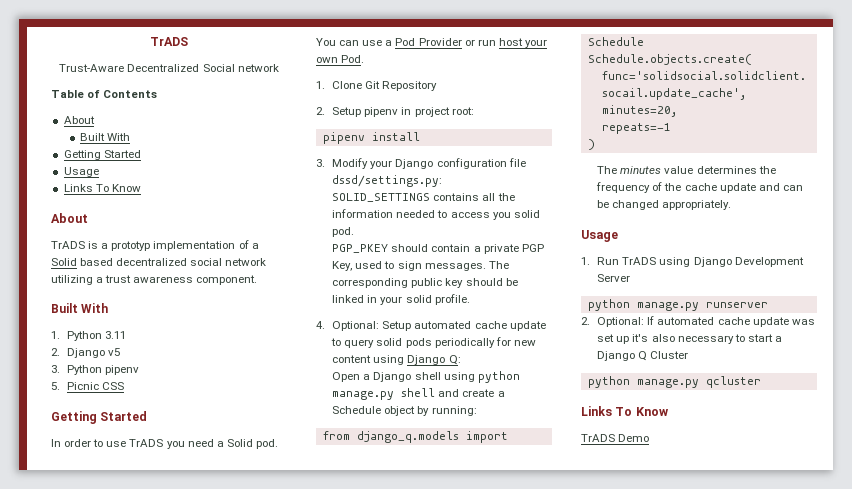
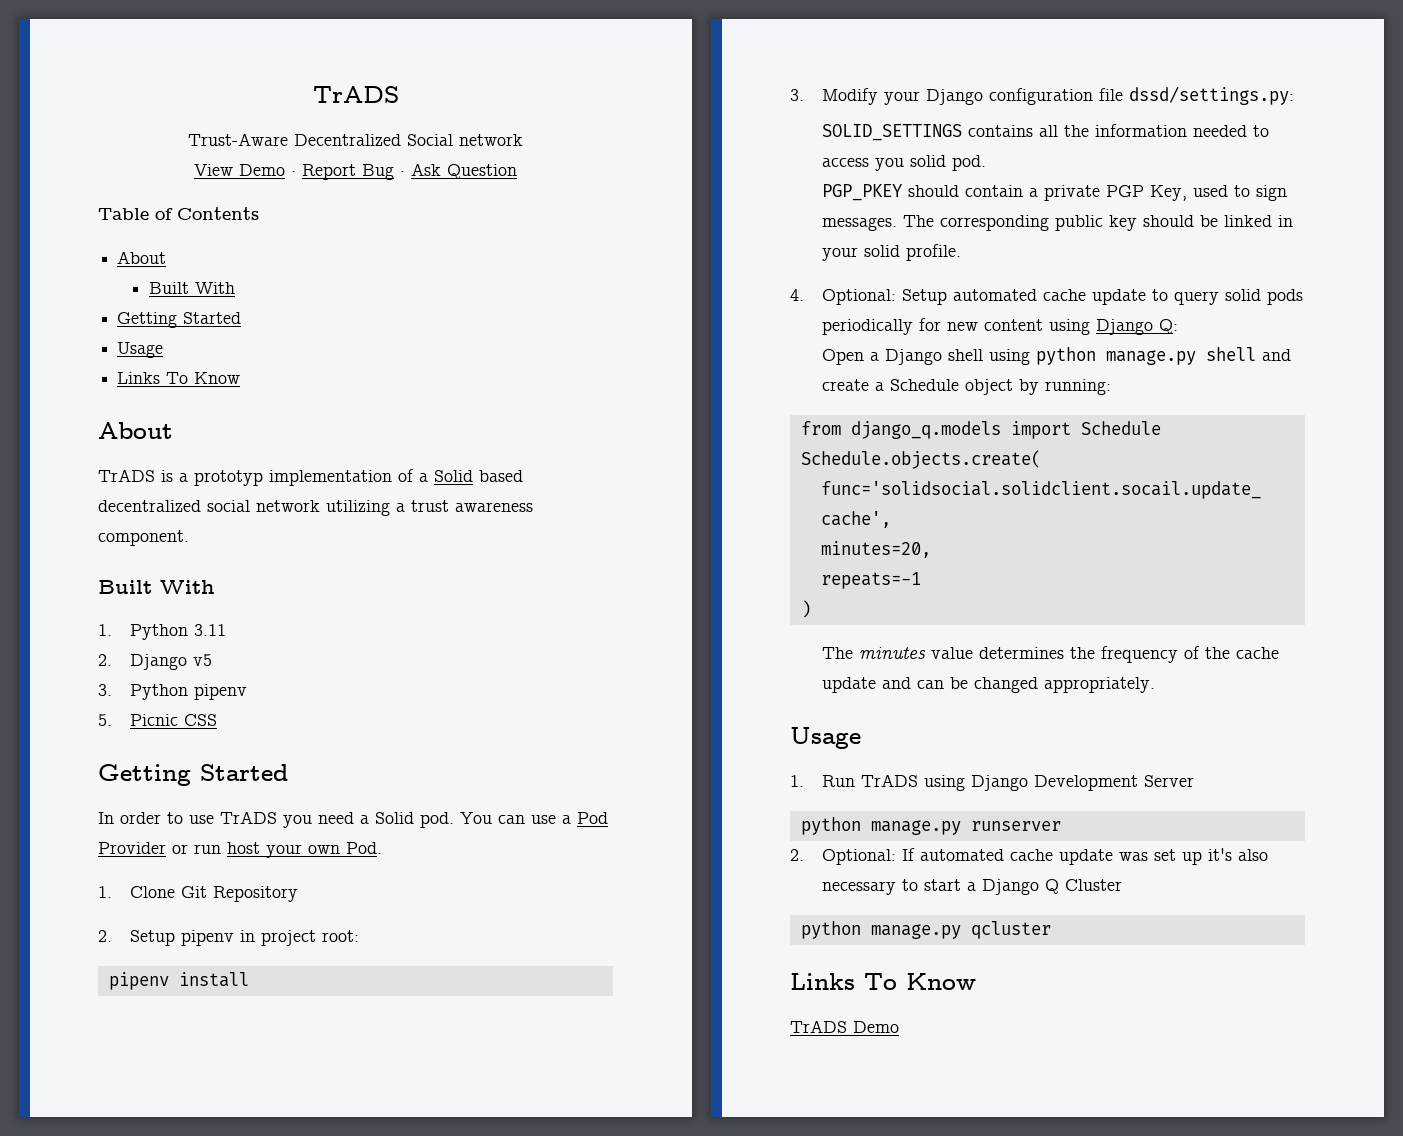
(279, 68) none -> [194,163,517,180] // View Demo · Report Bug · Ask Question

